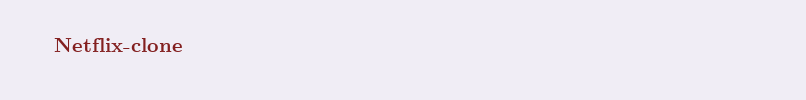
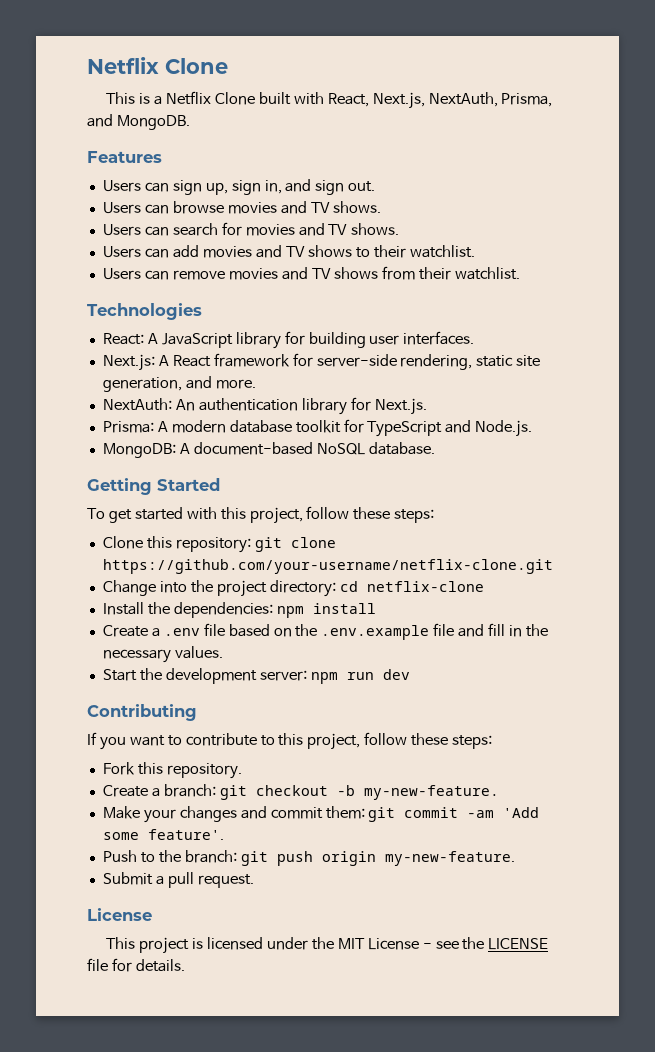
[54,38,183,52] Netflix-clone -> [87,57,228,74] [106,91,553,109] [87,114,190,130] [87,151,162,163] [102,179,376,195] [102,201,382,214] [102,222,400,236] [102,245,476,258] [102,266,521,280] [87,303,202,320] [102,331,475,349] [102,353,541,371] [102,376,256,392] [102,397,427,415] [102,419,533,437] [102,442,435,458] [87,478,220,495] [87,506,435,524] [102,536,336,553] [102,559,553,574] [102,580,484,597] [102,602,376,618] [102,623,548,640] [102,646,223,663] [102,668,410,684] [87,704,197,721] [87,732,493,750] [102,762,242,779] [102,784,499,800] [102,806,540,823] [102,829,224,840] [102,850,515,866] [102,872,254,888] [87,908,152,921] [106,937,549,954] [87,958,185,972] Netflix Clone // This is a Netflix Clone built with React, Next.js, NextAuth, Prisma, and MongoDB. // Features // Users can sign up, sign in, and sign out. // Users can browse movies and TV shows. // Users can search for movies and TV shows. // Users can add movies and TV shows to their watchlist. // Users can remove movies and TV shows from their watchlist. // Technologies // React: A JavaScript library for building user interfaces. // Next.js: A React framework for server-side rendering, static site generation, and more. // NextAuth: An authentication library for Next.js. // Prisma: A modern database toolkit for TypeScript and Node.js. // MongoDB: A document-based NoSQL database. // Getting Started // To get started with this project, follow these steps: // Clone this repository: git clone https://github.com/your-username/netflix-clone.git // Change into the project directory: cd netflix-clone // Install the dependencies: npm install // Create a .env file based on the .env.example file and fill in the necessary values. // Start the development server: npm run dev // Contributing // If you want to contribute to this project, follow these steps: // Fork this repository. // Create a branch: git checkout -b my-new-feature. // Make your changes and commit them: git commit -am 'Add some feature'. // Push to the branch: git push origin my-new-feature. // Submit a pull request. // License // This project is licensed under the MIT License - see the LICENSE file for details.

